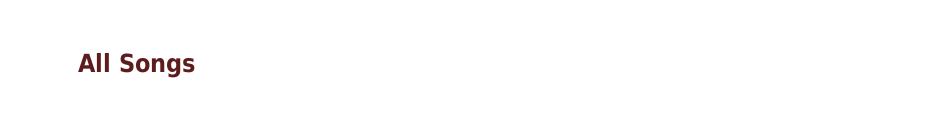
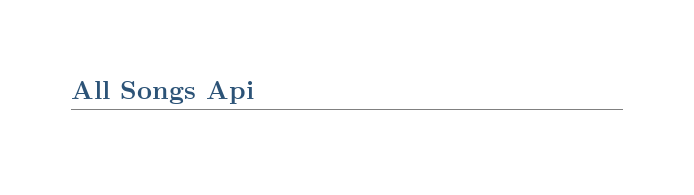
(195, 65) none -> [206,81,254,104] Api

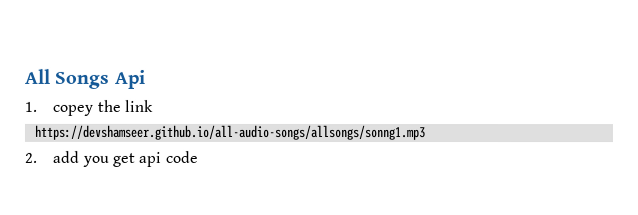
(254, 92) none -> [24,99,155,116] [33,124,425,141] [24,150,198,167] // 1. copey the link // https://devshamseer.github.io/all-audio-songs/allsongs/sonng1.mp3 // 2. add you get api code

